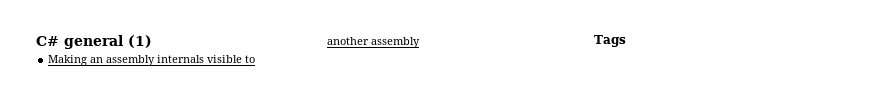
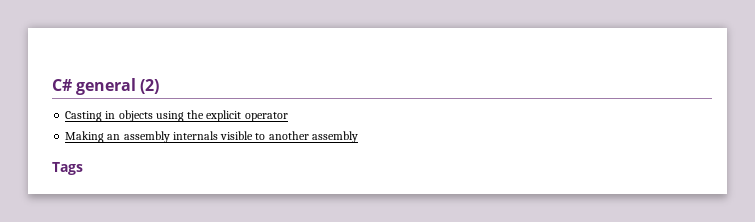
[128,35,152,48] (1) -> [140,79,160,94] [65,110,288,122] (2) // Casting in objects using the explicit operator

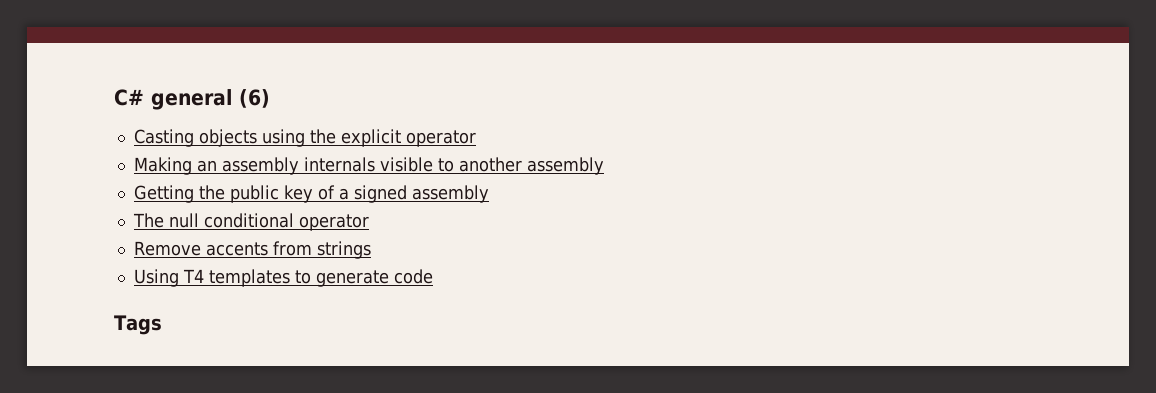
[140,79,160,94] (2) -> [239,89,270,108] (6)
[105,111,116,119] in -> (194, 138) none
(358, 137) none -> [133,185,489,203] [132,213,369,231] [133,241,371,259] [133,269,433,287] // Getting the public key of a signed assembly // The null conditional operator // Remove accents from strings // Using T4 templates to generate code

